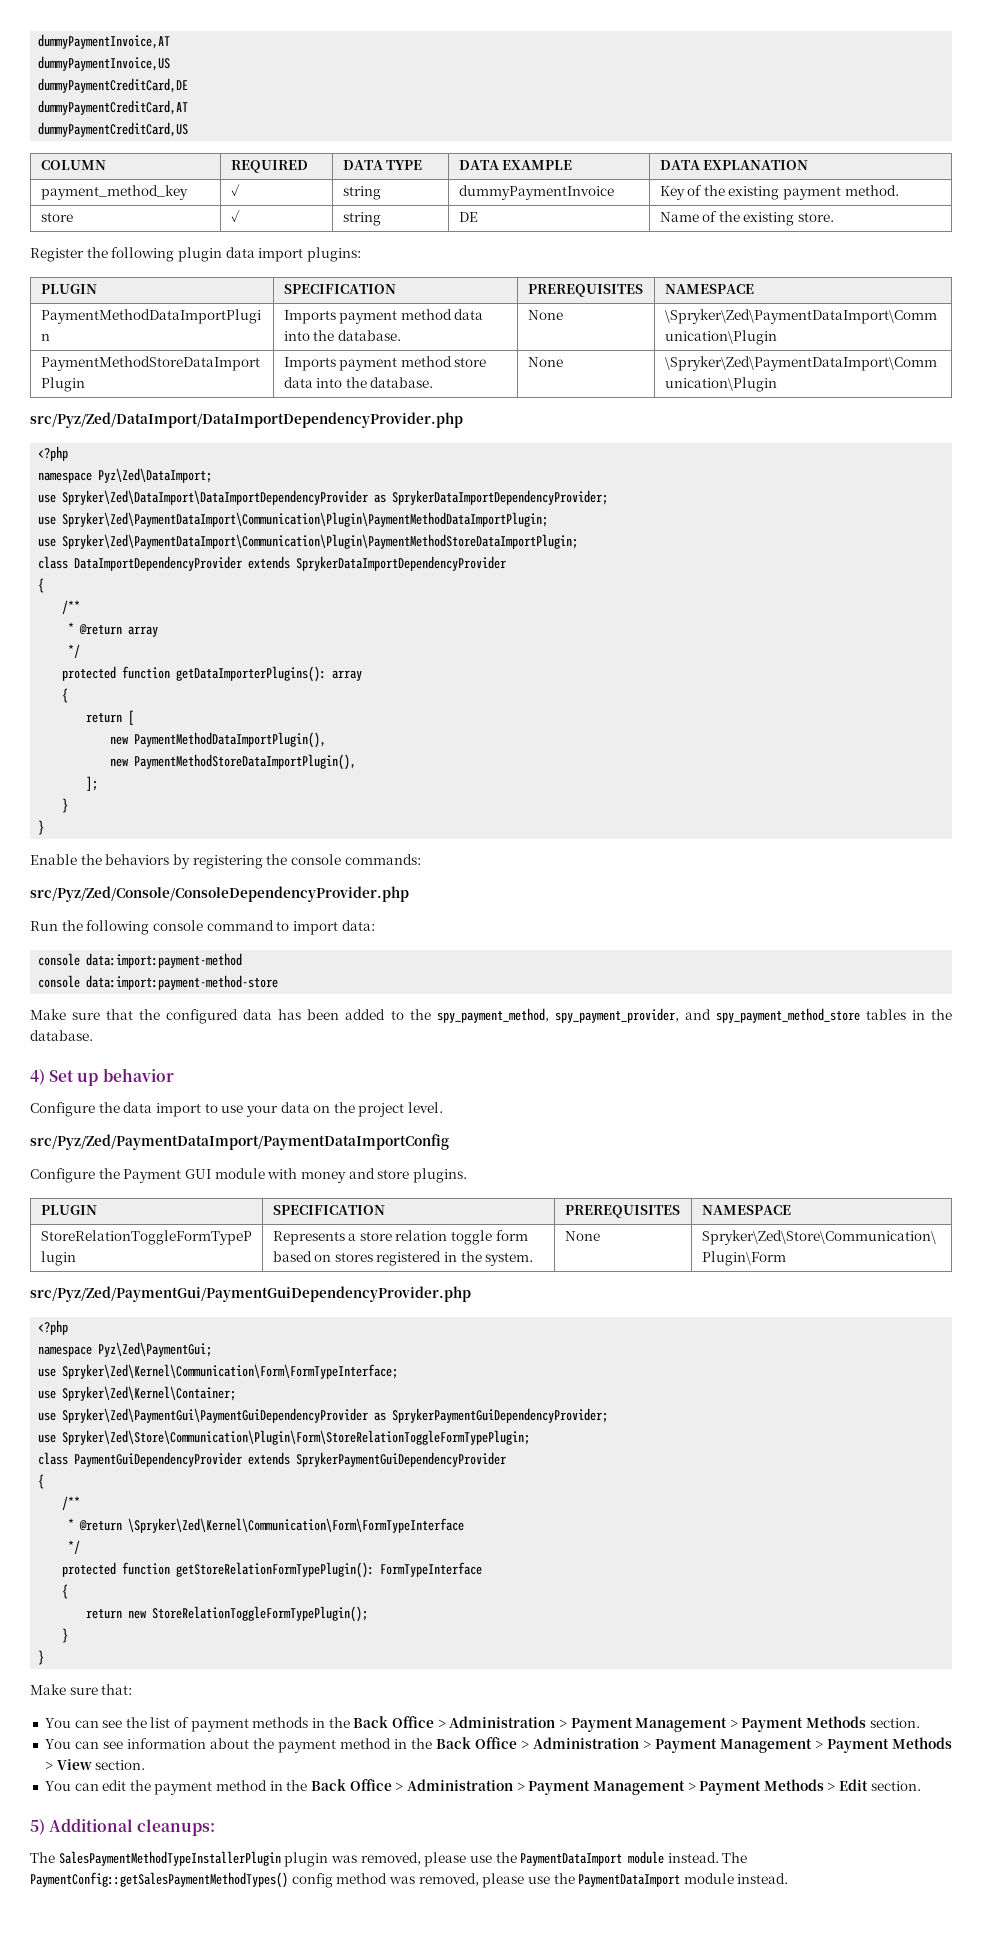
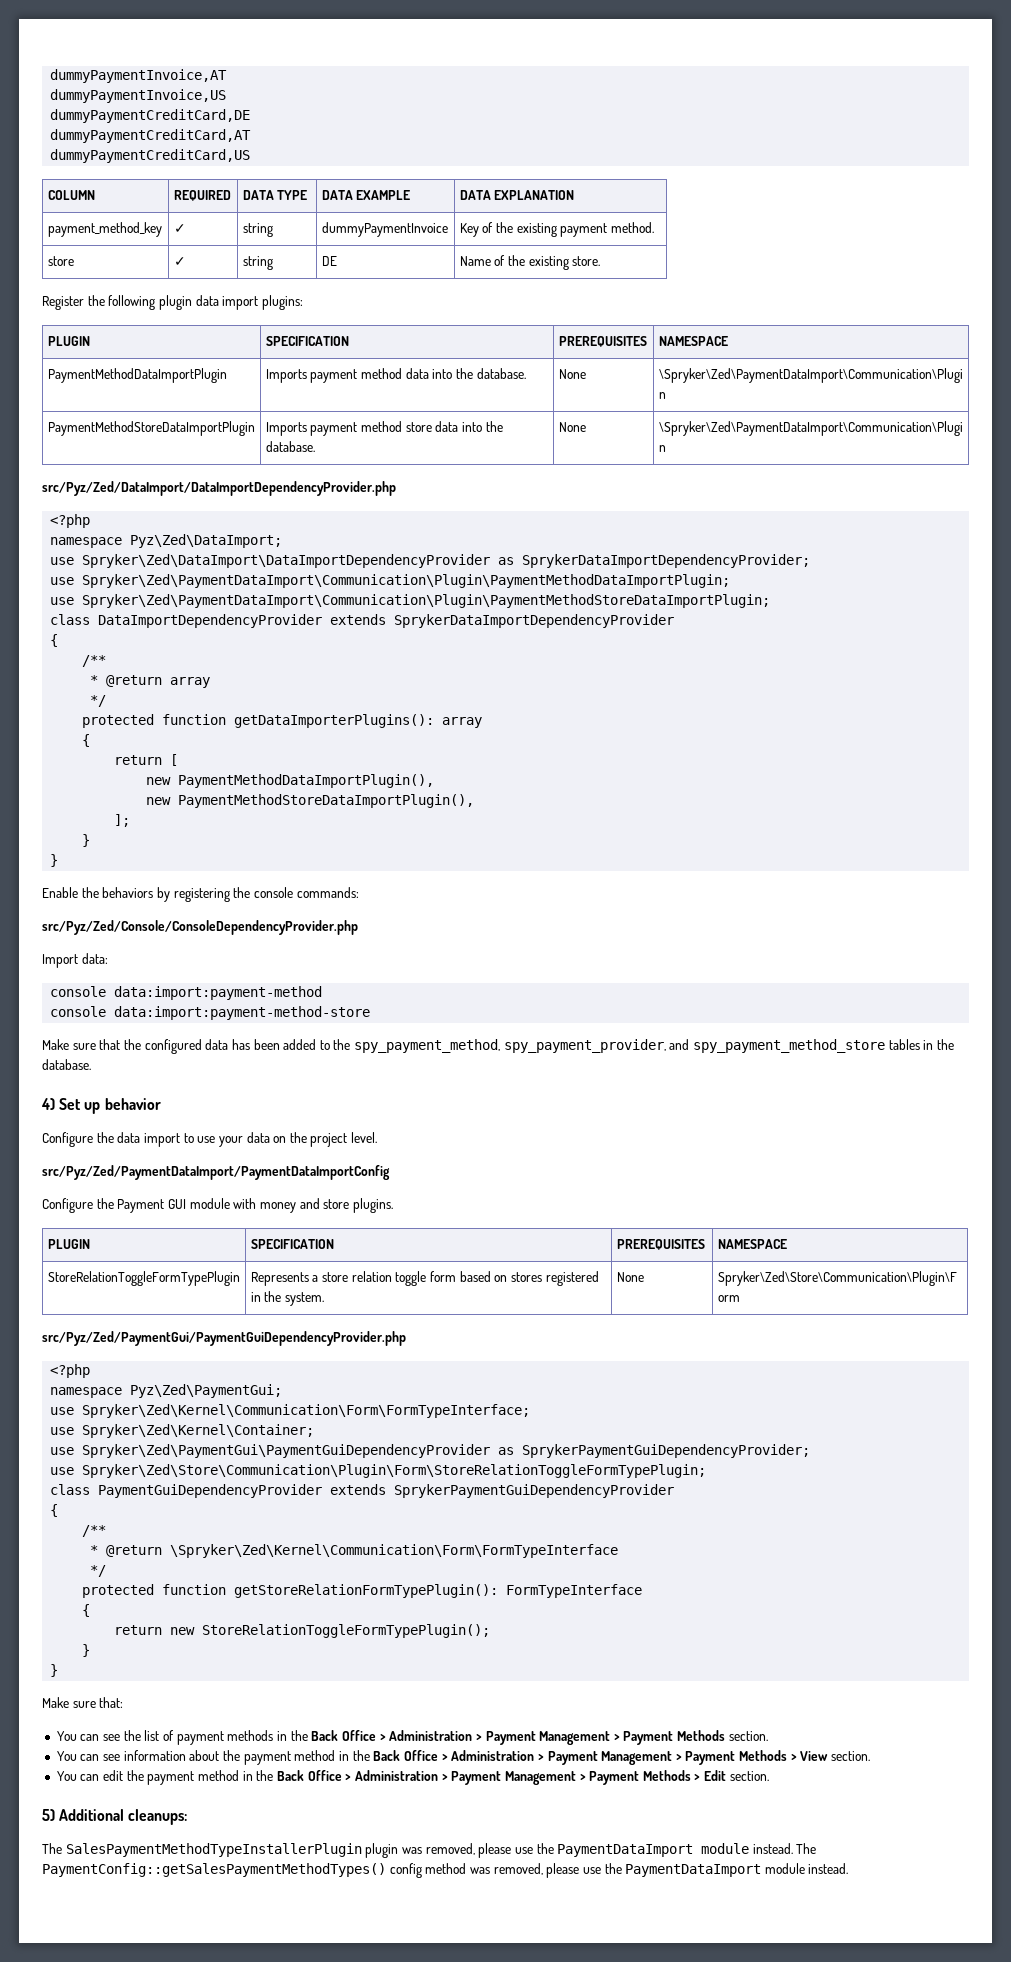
[30,920,338,935] Run the following console command to import -> [42,954,78,968] Import

